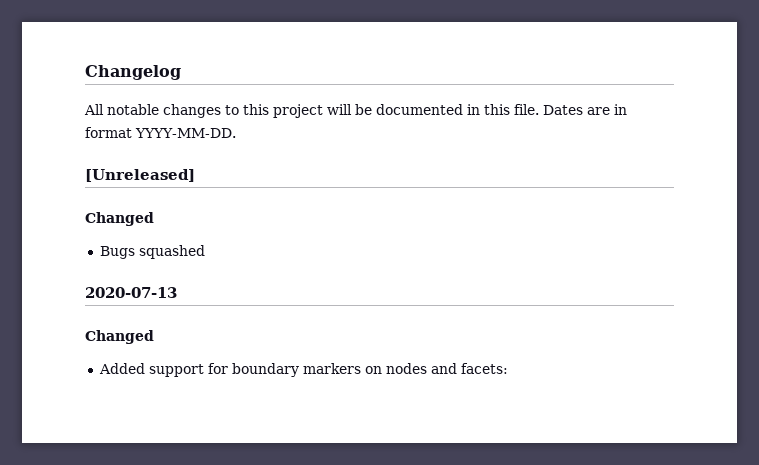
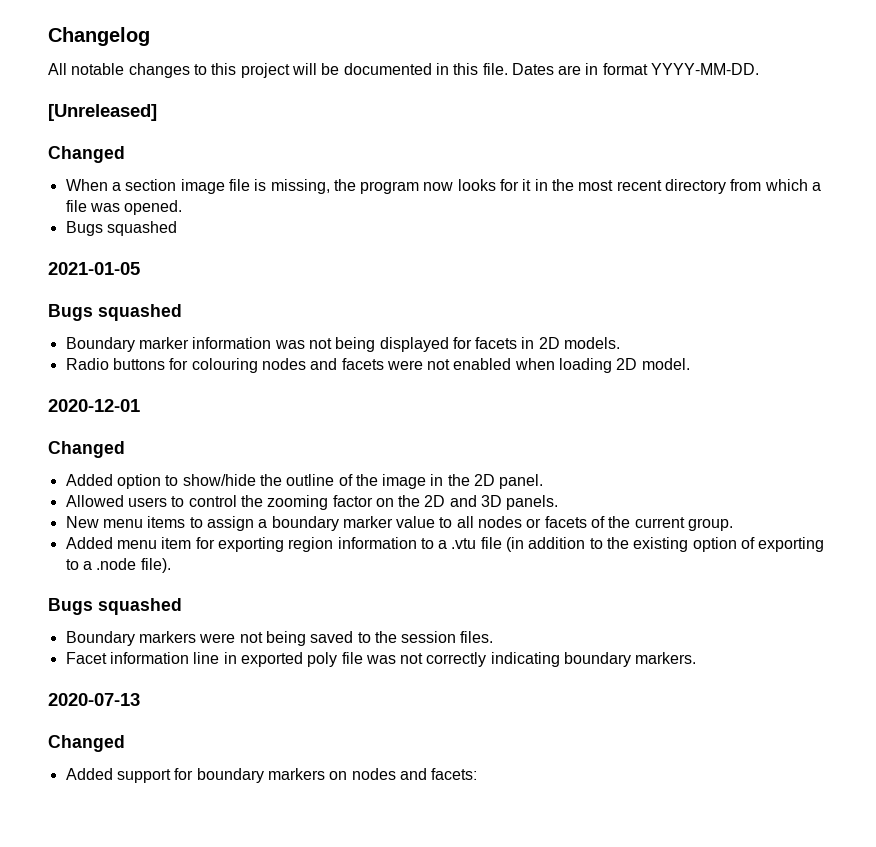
[99,245,205,259] Bugs squashed -> [65,179,822,194] [65,200,183,215] [65,221,177,236] [48,262,140,275] [48,304,182,321] [65,337,621,352] [65,358,690,373] [48,399,140,412] [48,441,125,458] [65,474,544,489] [65,495,559,510] [65,516,734,531] [65,537,825,552] [65,558,171,573] [48,598,182,615] [65,631,494,646] [65,652,697,667] When a section image file is missing, the program now looks for it in the most recent directory from which a file was opened. // Bugs squashed // 2021-01-05 // Bugs squashed // Boundary marker information was not being displayed for facets in 2D models. // Radio buttons for colouring nodes and facets were not enabled when loading 2D model. // 2020-12-01 // Changed // Added option to show/hide the outline of the image in the 2D panel. // Allowed users to control the zooming factor on the 2D and 3D panels. // New menu items to assign a boundary marker value to all nodes or facets of the current group. // Added menu item for exporting region information to a .vtu file (in addition to the existing option of exporting to a .node file). // Bugs squashed // Boundary markers were not being saved to the session files. // Facet information line in exported poly file was not correctly indicating boundary markers.

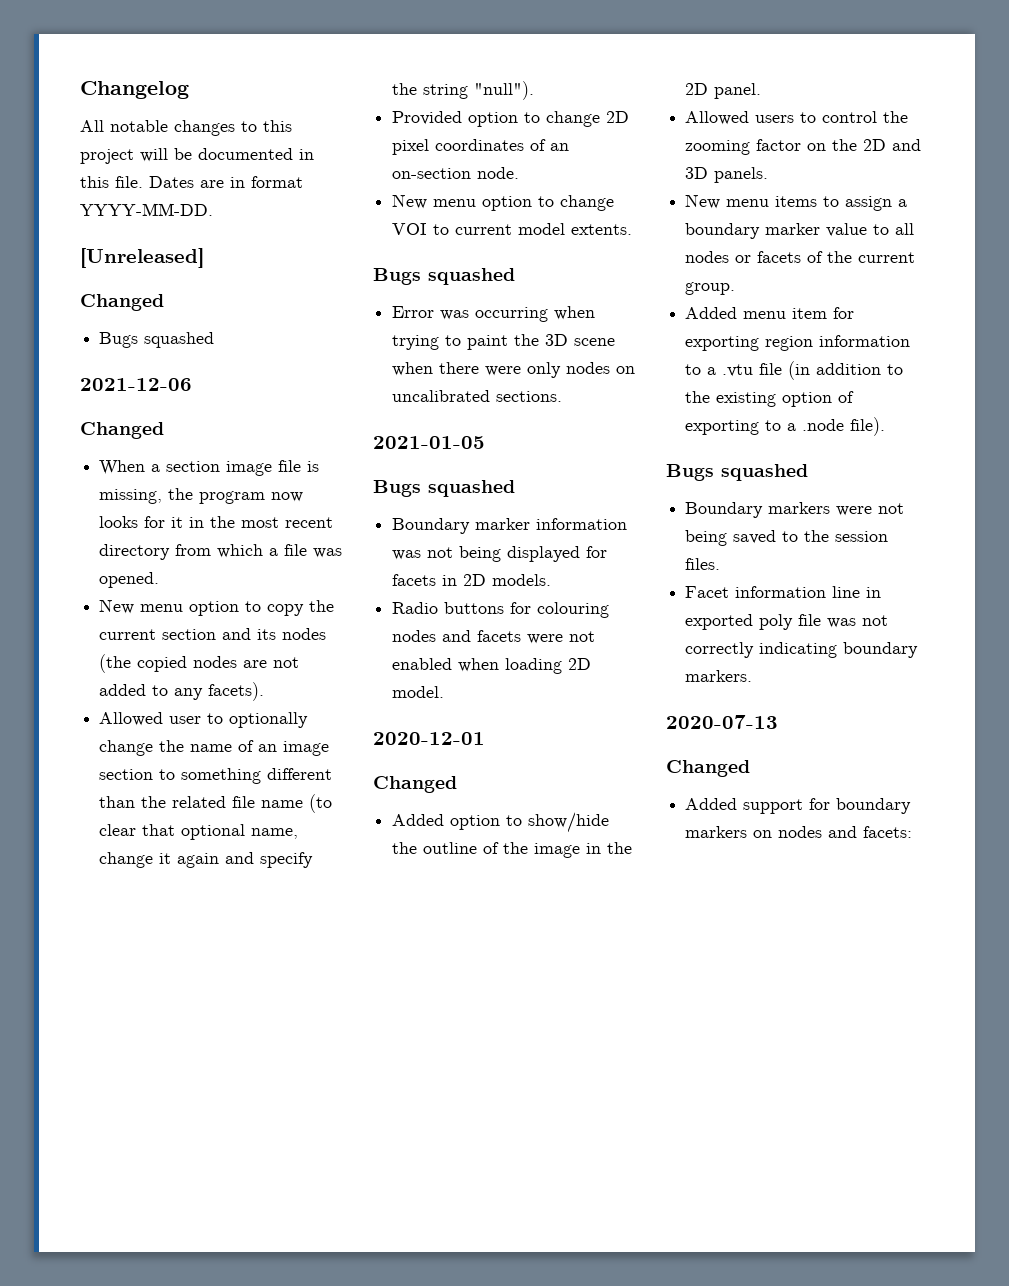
(125, 154) none -> [99,332,215,348] [80,378,192,391] [80,422,164,439] // Bugs squashed // 2021-12-06 // Changed
[65,221,177,236] Bugs squashed -> [99,599,335,616] [99,628,327,640] [99,654,300,673] [99,682,265,701] [99,712,309,728] [99,740,330,756] [99,768,333,784] [99,794,333,813] [99,824,299,840] [99,852,314,868] [392,81,535,100] [392,111,630,127] [392,139,570,155] [392,167,520,179] [392,194,615,211] [392,223,633,235] [373,268,515,285] [392,306,596,322] [392,334,616,350] [392,362,636,378] [392,390,563,402] New menu option to copy the current section and its nodes (the copied nodes are not added to any facets). // Allowed user to optionally change the name of an image section to something different than the related file name (to clear that optional name, change it again and specify the string "null"). // Provided option to change 2D pixel coordinates of an on-section node. // New menu option to change VOI to current model extents. // Bugs squashed // Error was occurring when trying to paint the 3D scene when there were only nodes on uncalibrated sections.

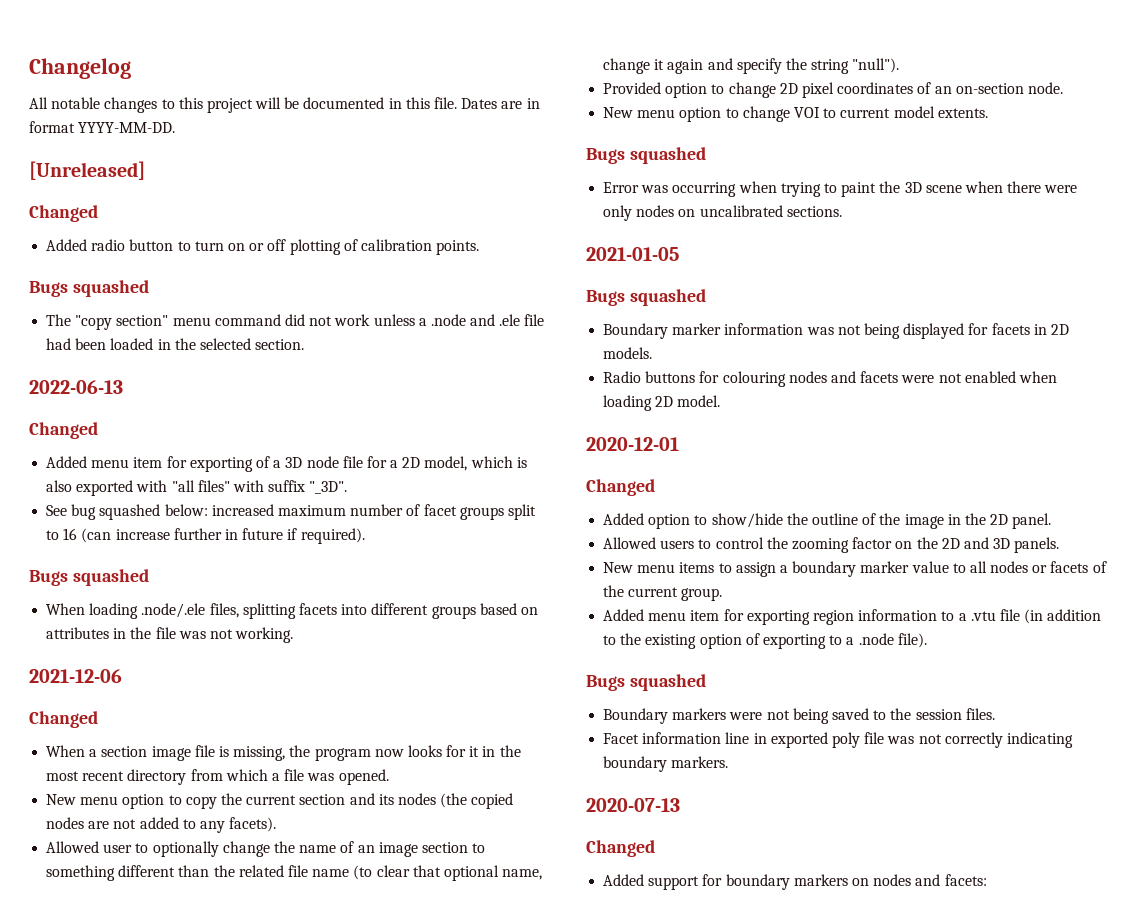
[99,332,215,348] Bugs squashed -> [46,239,480,255] [29,280,149,297] [46,314,545,330] [46,338,305,350] [29,380,123,394] [29,422,98,439] [46,456,527,472] [46,480,348,496] [46,504,536,520] [46,528,365,544] [29,569,149,586] [46,603,538,619] [46,627,294,643] Added radio button to turn on or off plotting of calibration points. // Bugs squashed // The "copy section" menu command did not work unless a .node and .ele file had been loaded in the selected section. // 2022-06-13 // Changed // Added menu item for exporting of a 3D node file for a 2D model, which is also exported with "all files" with suffix "_3D". // See bug squashed below: increased maximum number of facet groups split to 16 (can increase further in future if required). // Bugs squashed // When loading .node/.ele files, splitting facets into different groups based on attributes in the file was not working.

